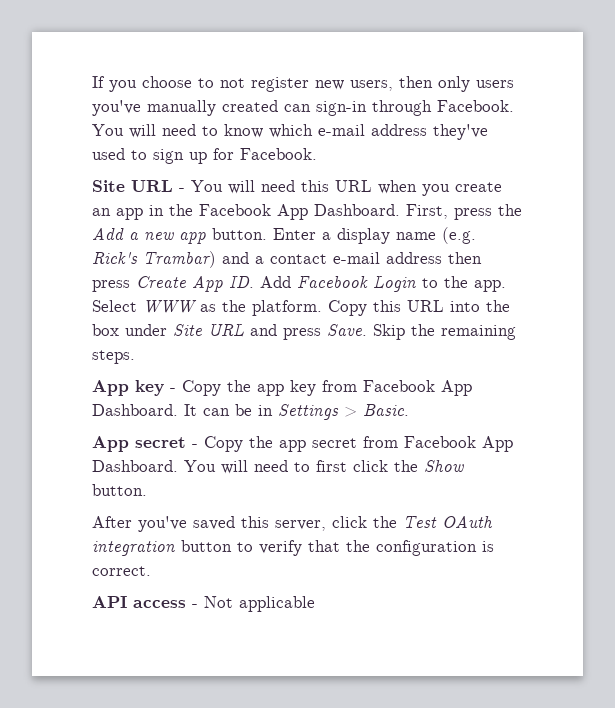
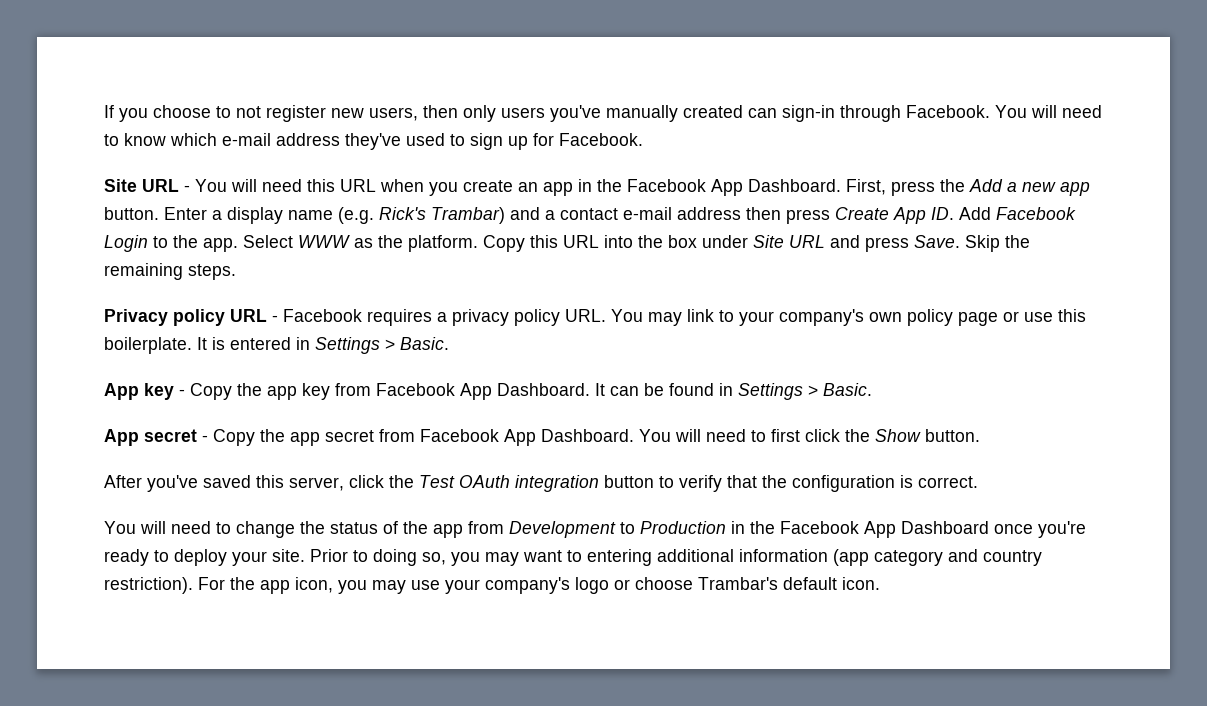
(135, 357) none -> [104,309,1086,326] [104,337,449,354] // Privacy policy URL - Facebook requires a privacy policy URL. You may link to your company's own policy page or use this boilerplate. It is entered in Settings > Basic.
(252, 410) none -> [669,383,714,396] found
[92,596,315,612] API access - Not applicable -> [104,521,1086,538] [104,549,1042,566] [104,577,880,594] You will need to change the status of the app from Development to Production in the Facebook App Dashboard once you're ready to deploy your site. Prior to doing so, you may want to entering additional information (app category and country restriction). For the app icon, you may use your company's logo or choose Trambar's default icon.

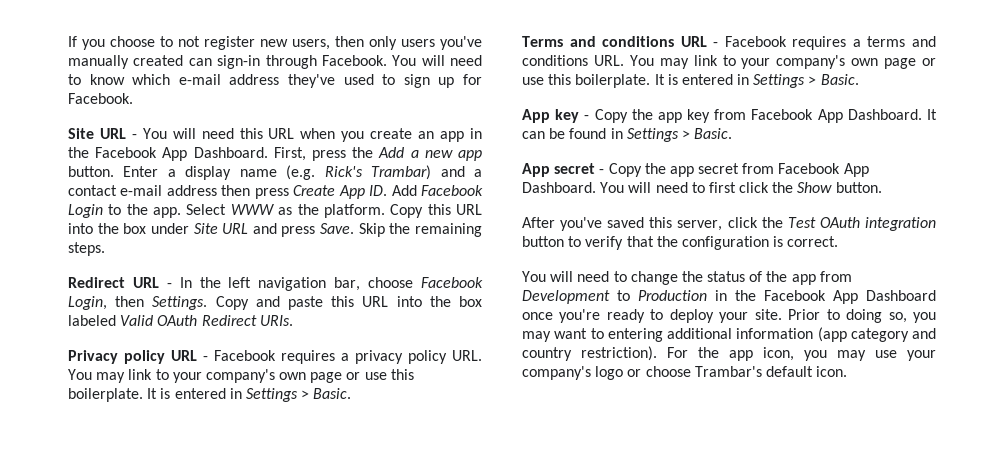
(236, 272) none -> [68,277,484,291] [68,296,482,310] [68,315,293,326] // Redirect URL - In the left navigation bar, choose Facebook Login, then Settings. Copy and paste this URL into the box labeled Valid OAuth Redirect URIs.
[907,309,953,326] policy -> [310,369,414,383] [68,388,352,402] [522,36,936,50] [522,55,879,69] page or use this boilerplate. It is entered in Settings > Basic. // Terms and conditions URL - Facebook requires a terms and conditions URL. You may link to your company's own

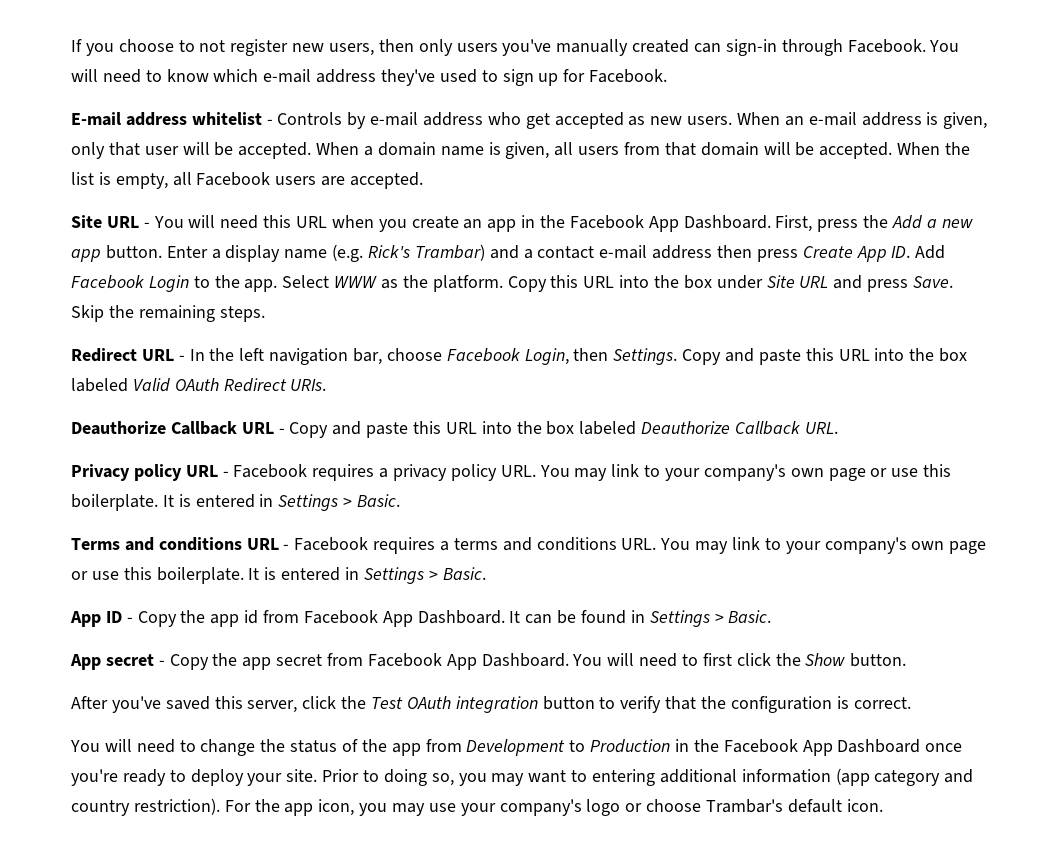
(133, 98) none -> [71,112,988,129] [71,142,971,159] [71,172,424,189] // E-mail address whitelist - Controls by e-mail address who get accepted as new users. When an e-mail address is given, only that user will be accepted. When a domain name is given, all users from that domain will be accepted. When the list is empty, all Facebook users are accepted.
(293, 320) none -> [71,421,838,438] // Deauthorize Callback URL - Copy and paste this URL into the box labeled Deauthorize Callback URL.
[555,109,711,123] key - Copy the app key -> [105,610,259,627] ID - Copy the app id

